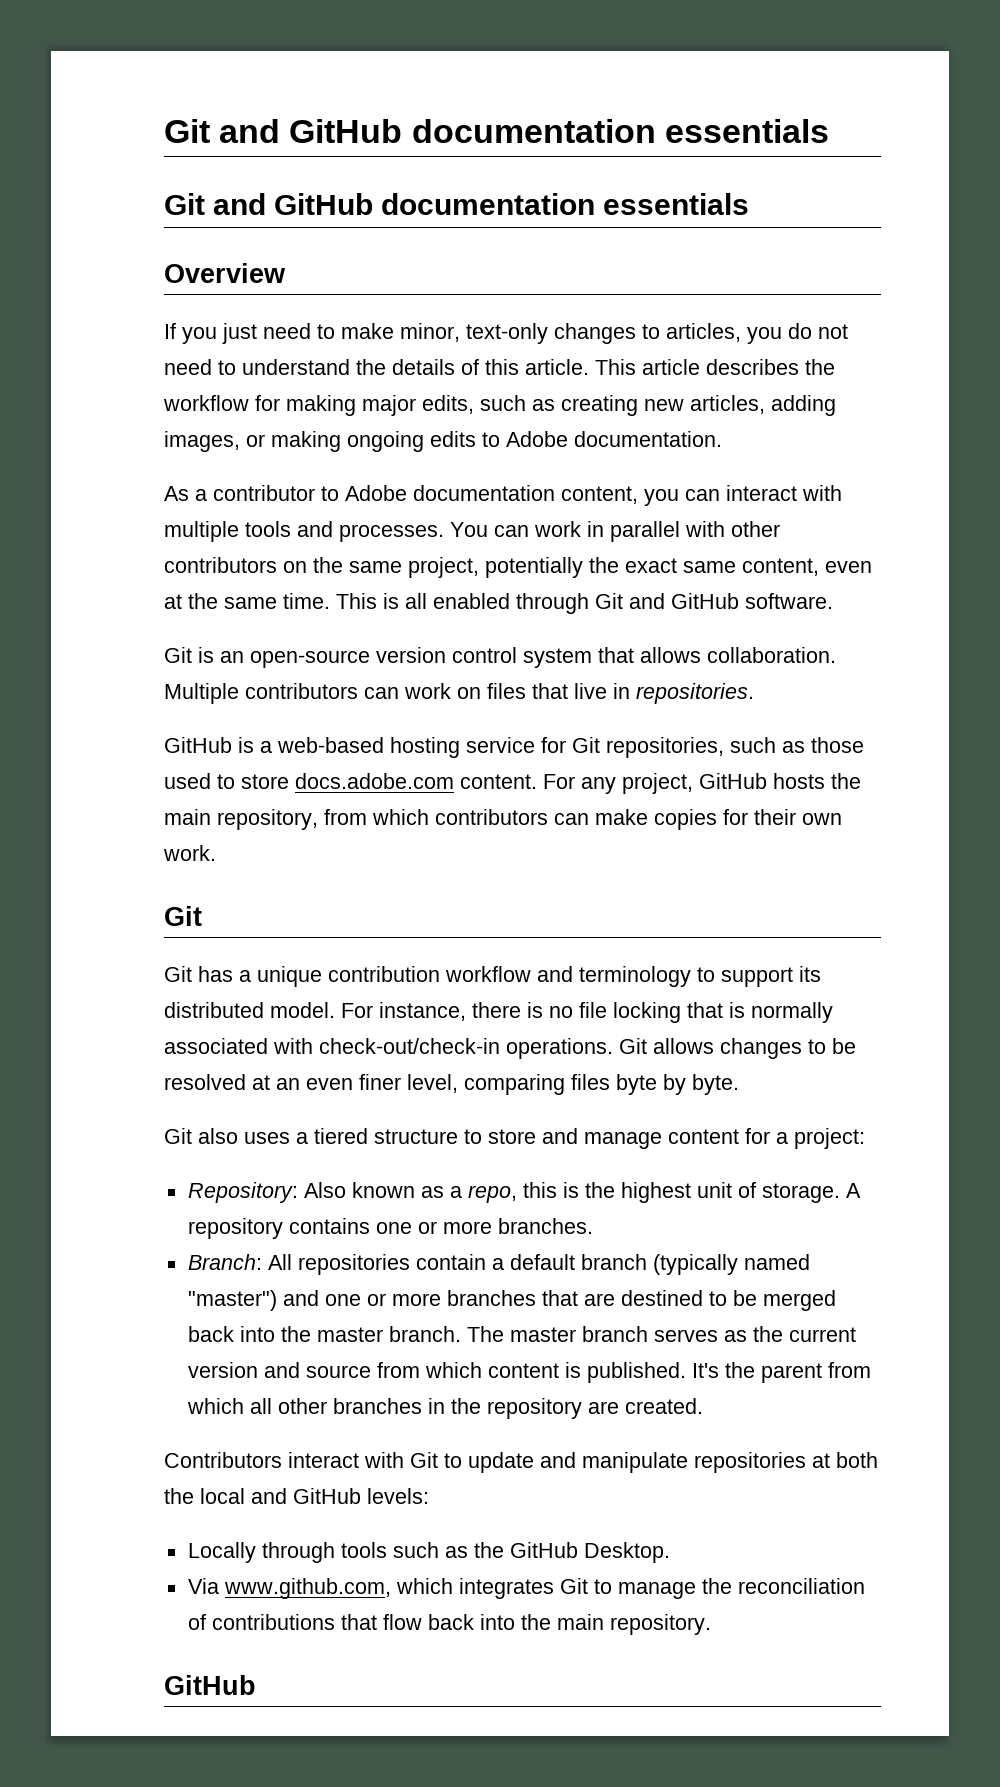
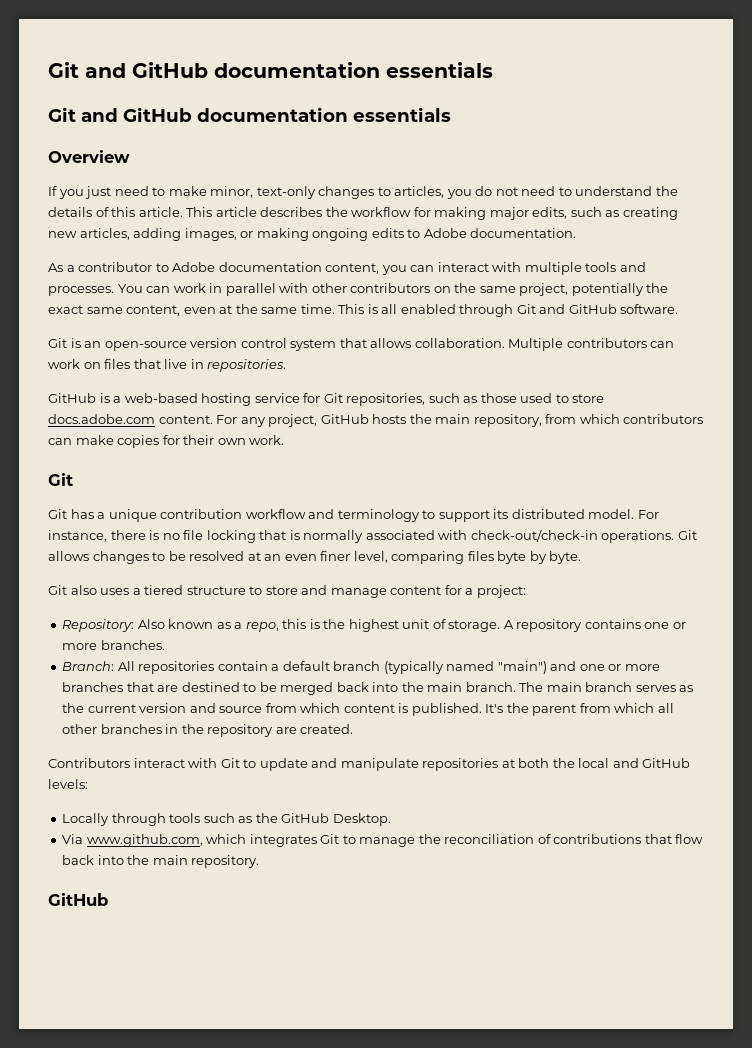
[187,1290,277,1311] "master") -> [497,661,547,674] "main")
[316,1327,383,1342] master -> [427,682,463,692] main
[509,1327,576,1342] master -> [546,682,582,692] main

